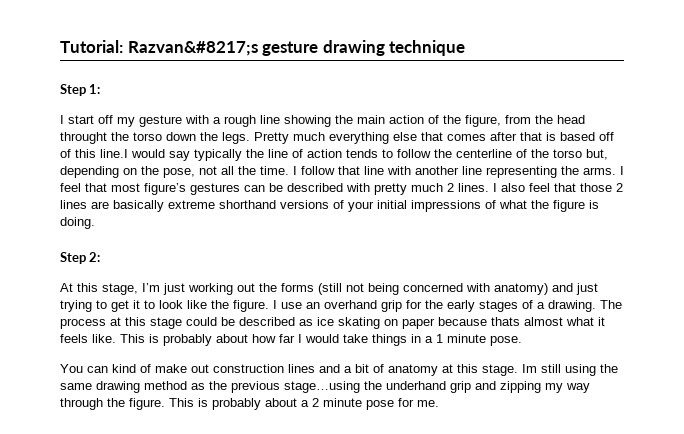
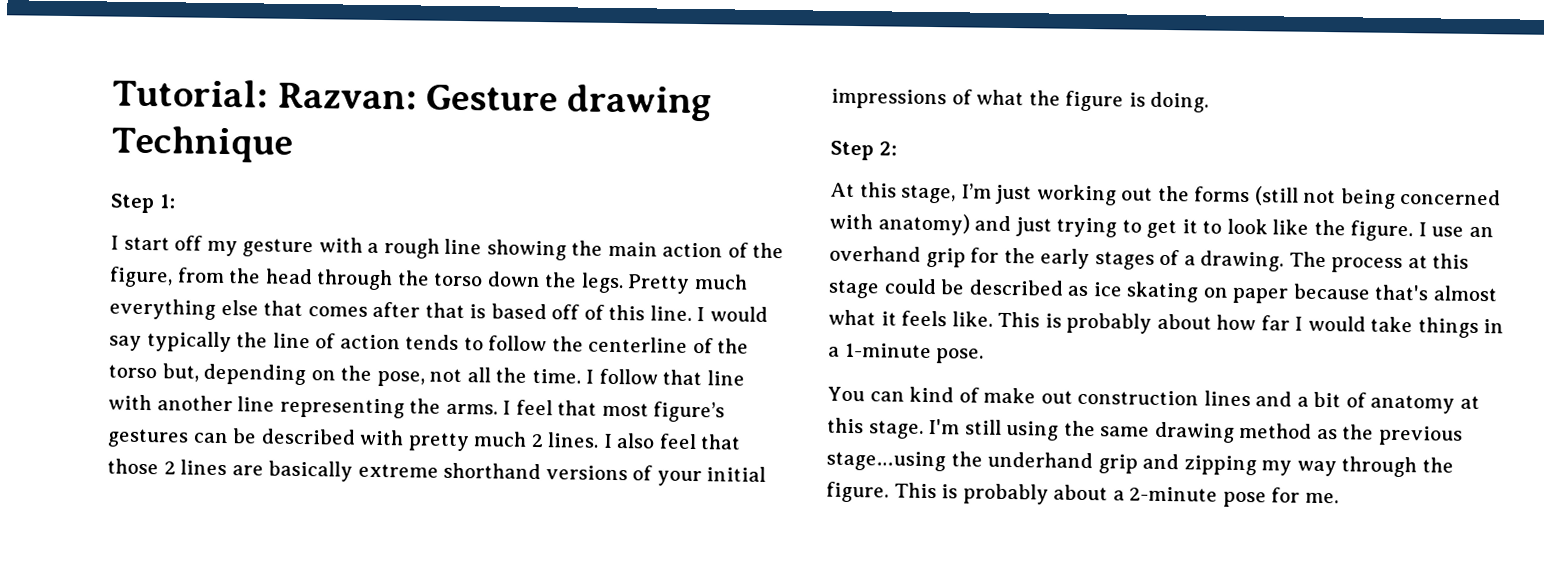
[127,40,466,56] Razvan&#8217;s gesture drawing technique -> [276,82,712,122] [111,125,293,163] Razvan: Gesture drawing Technique
[60,132,107,144] throught -> [316,269,394,291] through
[100,149,128,158] line.I -> [649,305,706,322] line. I
[491,317,520,326] thats -> [1374,284,1430,301] that's
[436,334,486,343] 1 minute -> [844,342,932,359] 1-minute
[522,364,537,373] Im -> [928,418,961,435] I'm
[312,398,362,407] 2 minute -> [1129,486,1219,502] 2-minute

